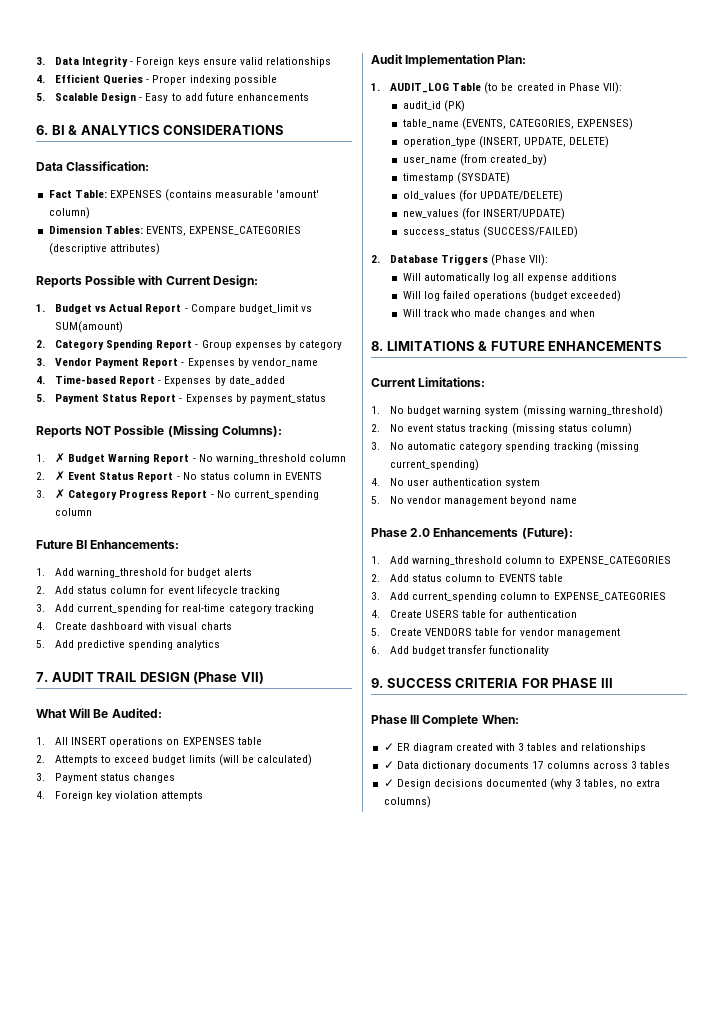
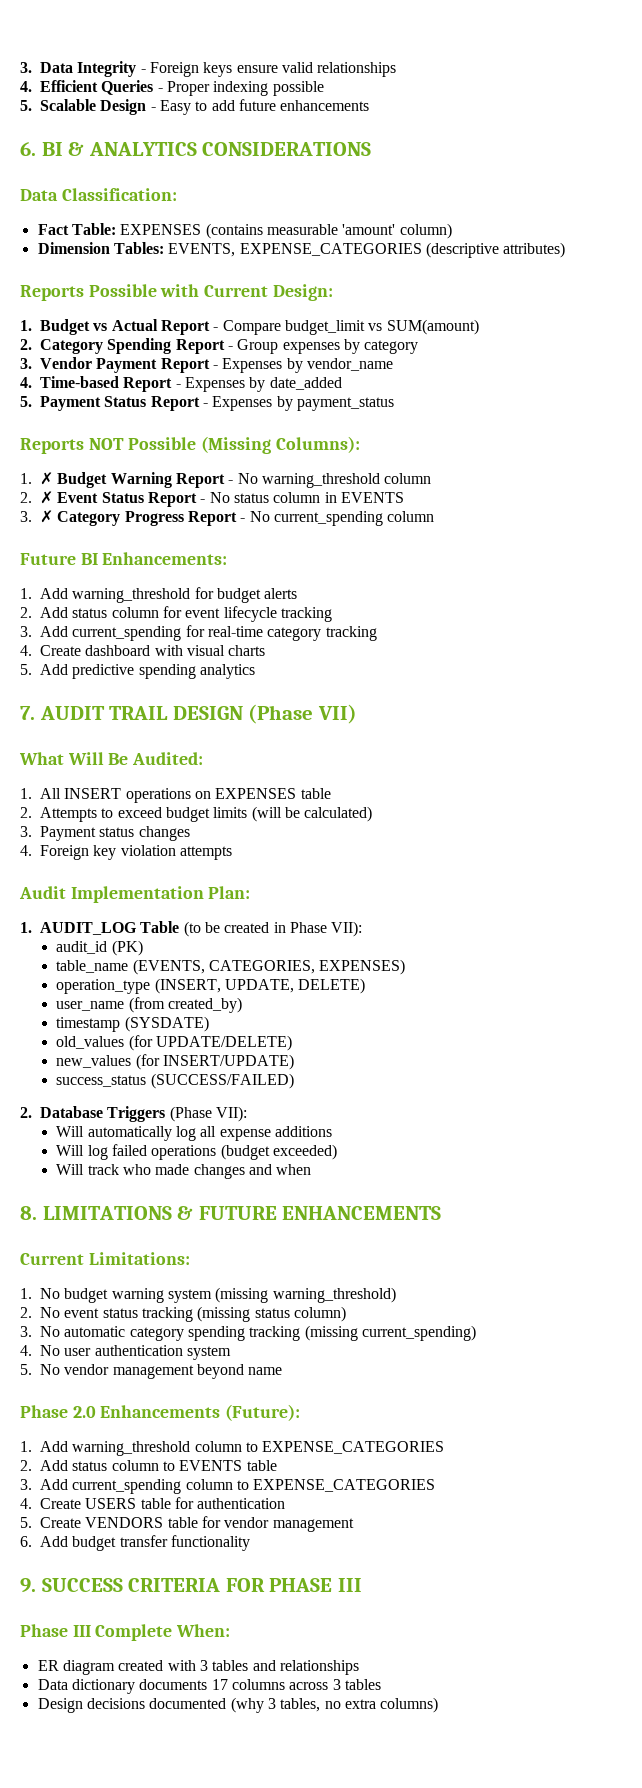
[383,743,394,751] ✓ -> (231, 1630) none
[383,761,394,769] ✓ -> (359, 1667) none
[383,779,394,787] ✓ -> (381, 1684) none

